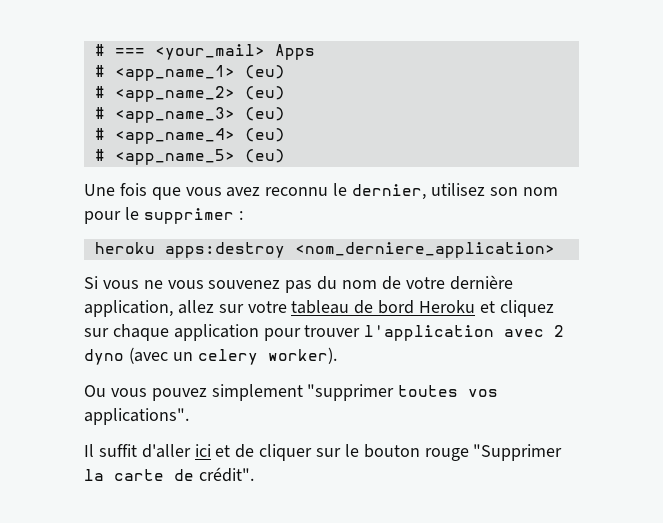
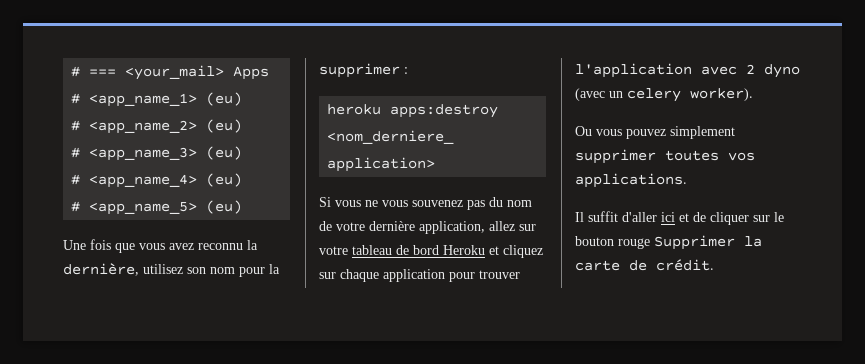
[333,183,427,200] le dernier, -> [247,240,258,250] [63,263,139,276] la dernière,
[124,207,139,220] le -> [269,264,280,274] la
[307,384,395,401] "supprimer -> [575,149,656,164] supprimer
[84,408,189,425] applications". -> [575,173,687,188] applications.
[473,444,563,461] "Supprimer -> [654,235,735,250] Supprimer
[198,467,254,482] crédit". -> [656,259,714,271] crédit.

